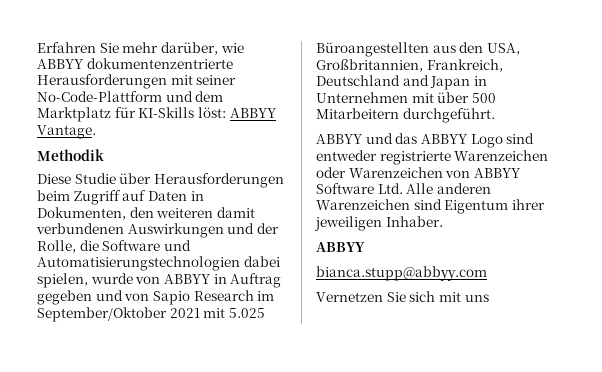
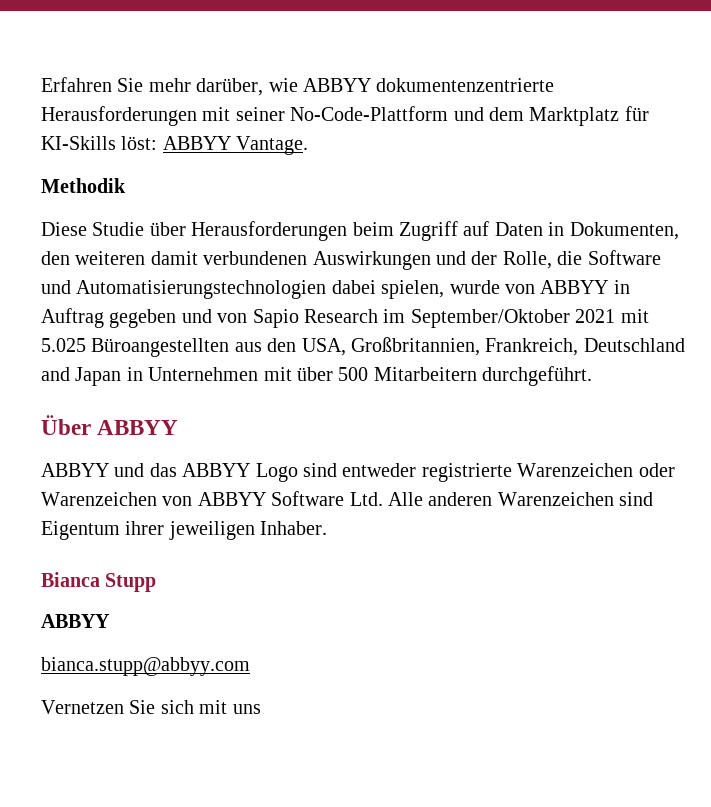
(495, 115) none -> [41,415,179,435] // Über ABBYY
(443, 221) none -> [41,572,157,592] // Bianca Stupp

